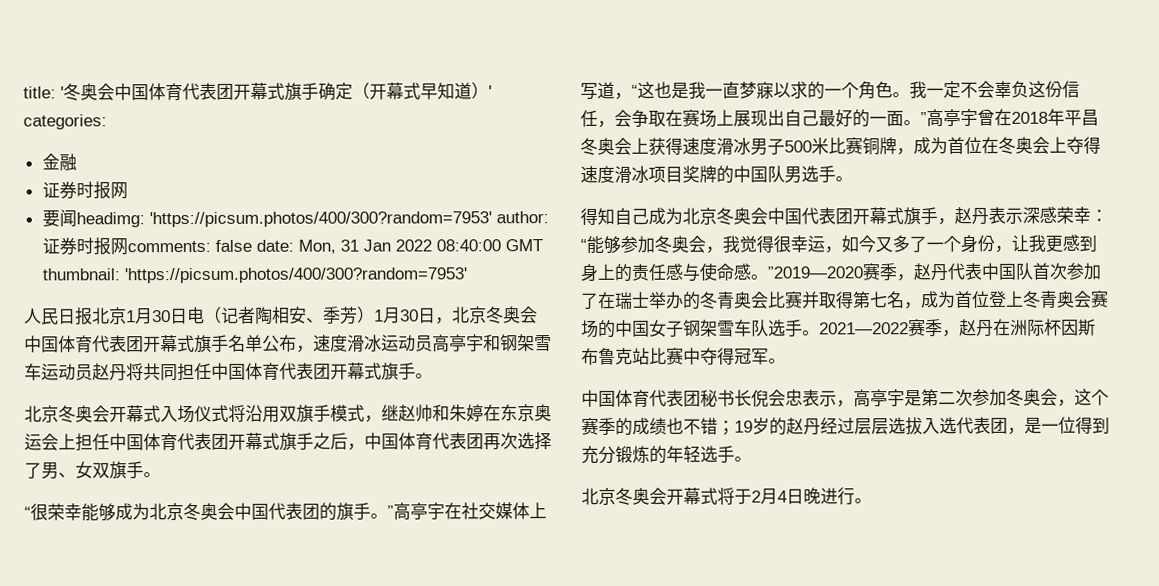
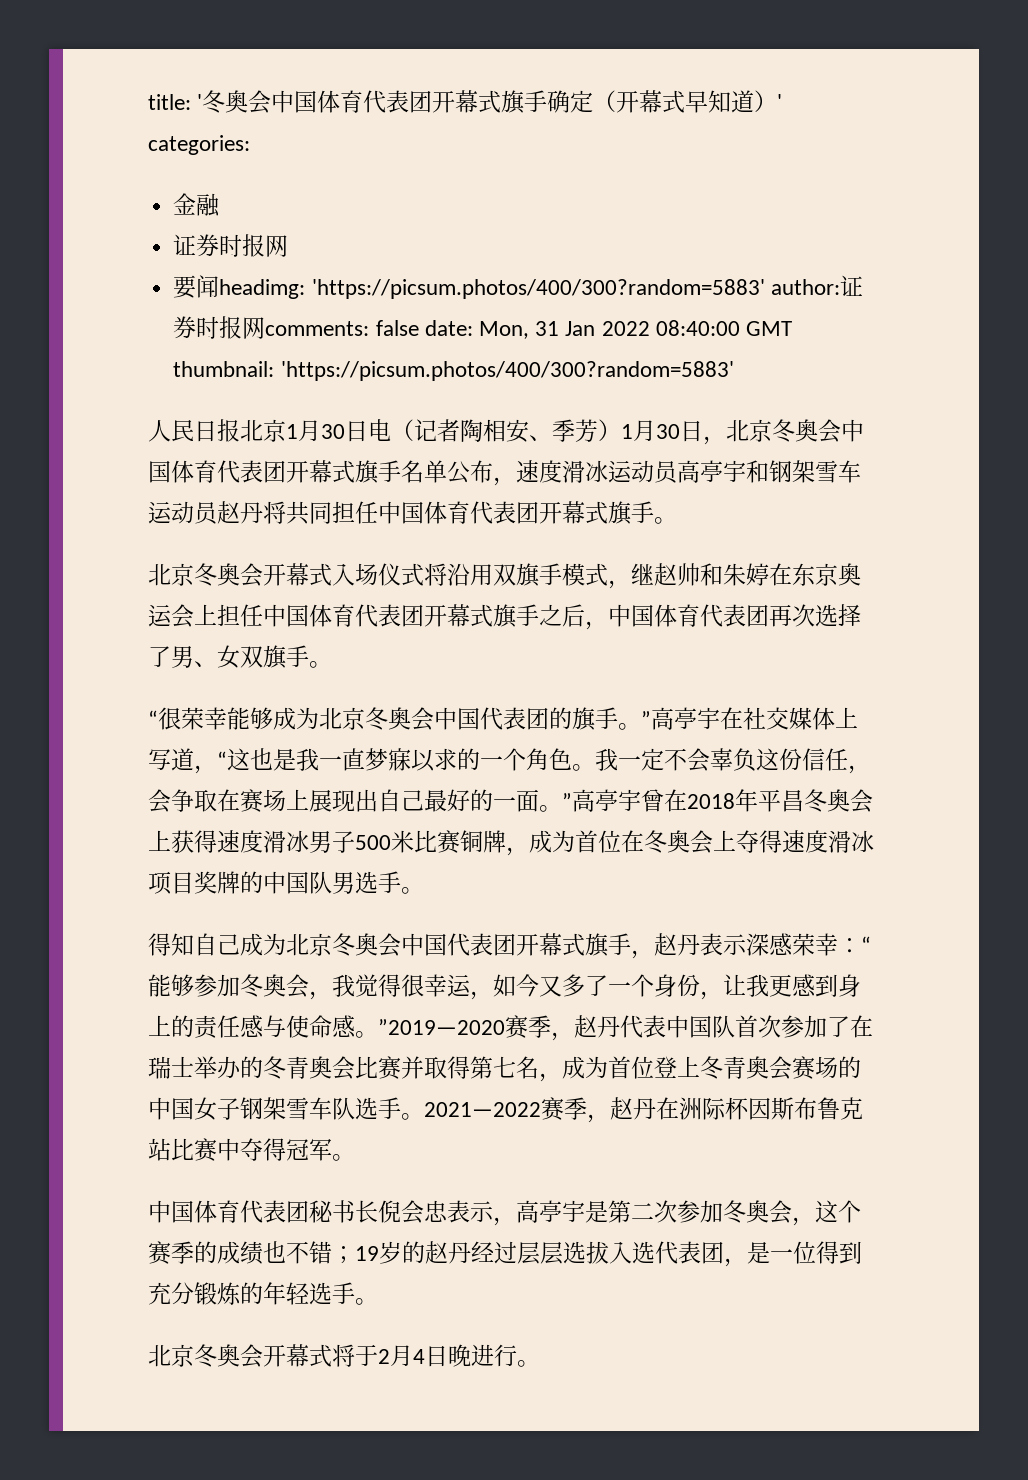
[148,211,492,228] 'https://picsum.photos/400/300?random=7953' -> [311,279,765,299] 'https://picsum.photos/400/300?random=5883'
[123,267,467,284] 'https://picsum.photos/400/300?random=7953' -> [280,361,734,381] 'https://picsum.photos/400/300?random=5883'

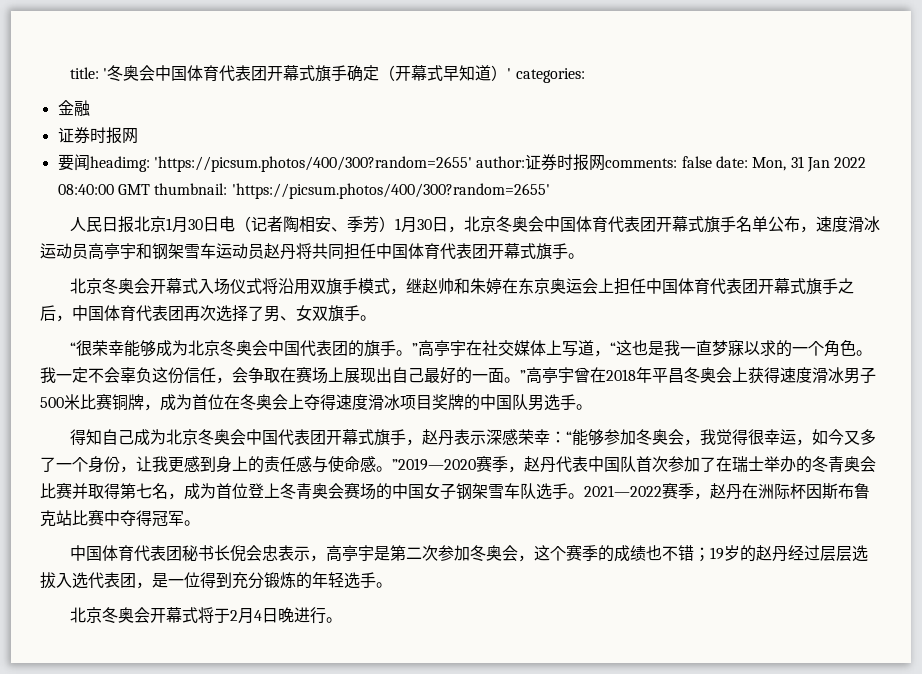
[311,279,765,299] 'https://picsum.photos/400/300?random=5883' -> [153,156,472,172] 'https://picsum.photos/400/300?random=2655'
[280,361,734,381] 'https://picsum.photos/400/300?random=5883' -> [231,183,550,199] 'https://picsum.photos/400/300?random=2655'

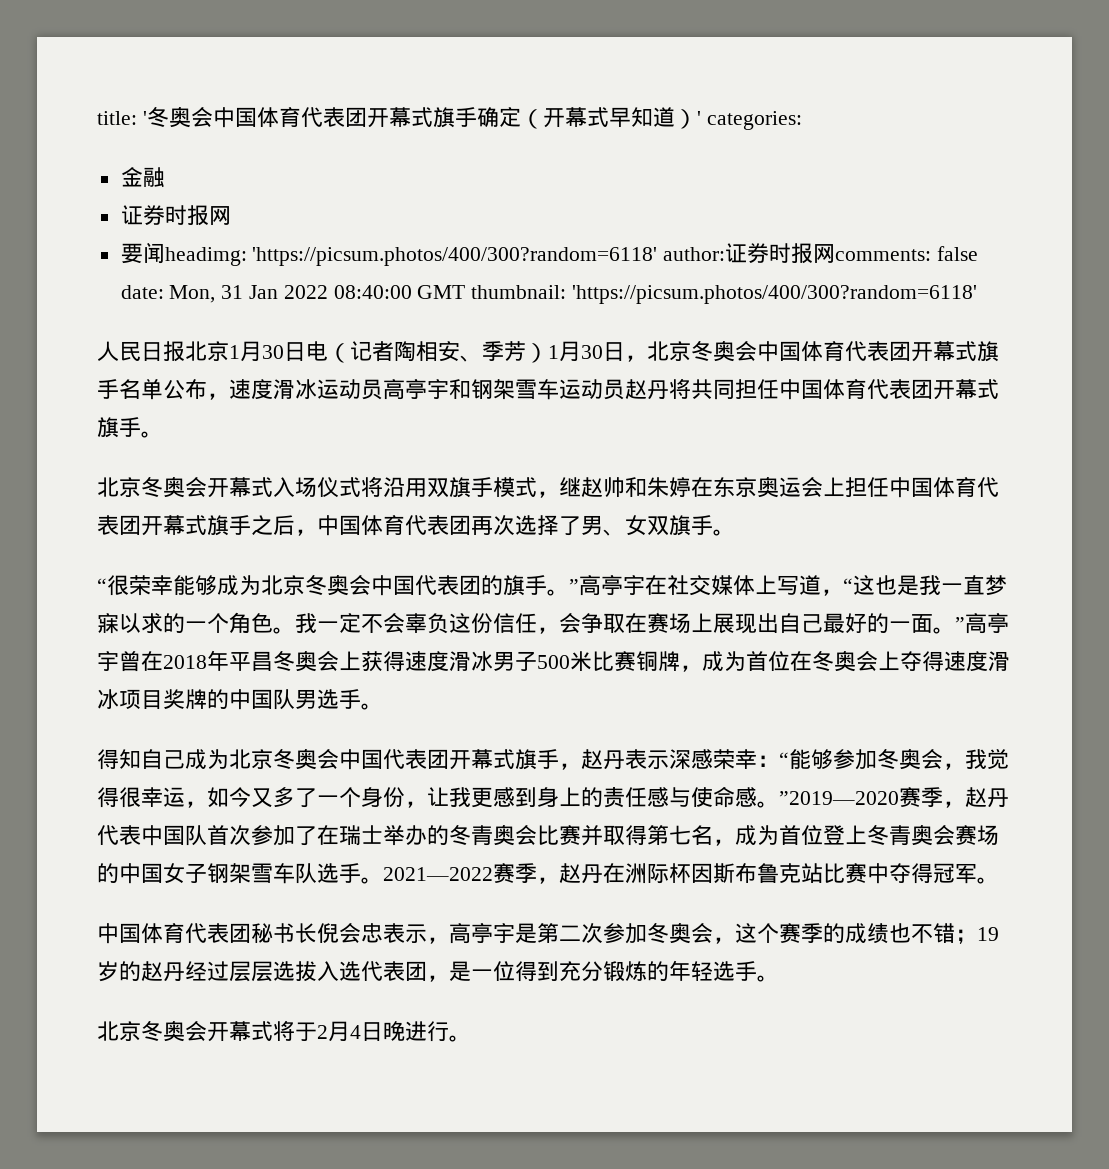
[153,156,472,172] 'https://picsum.photos/400/300?random=2655' -> [252,247,658,266] 'https://picsum.photos/400/300?random=6118'
[231,183,550,199] 'https://picsum.photos/400/300?random=2655' -> [572,285,978,304] 'https://picsum.photos/400/300?random=6118'

